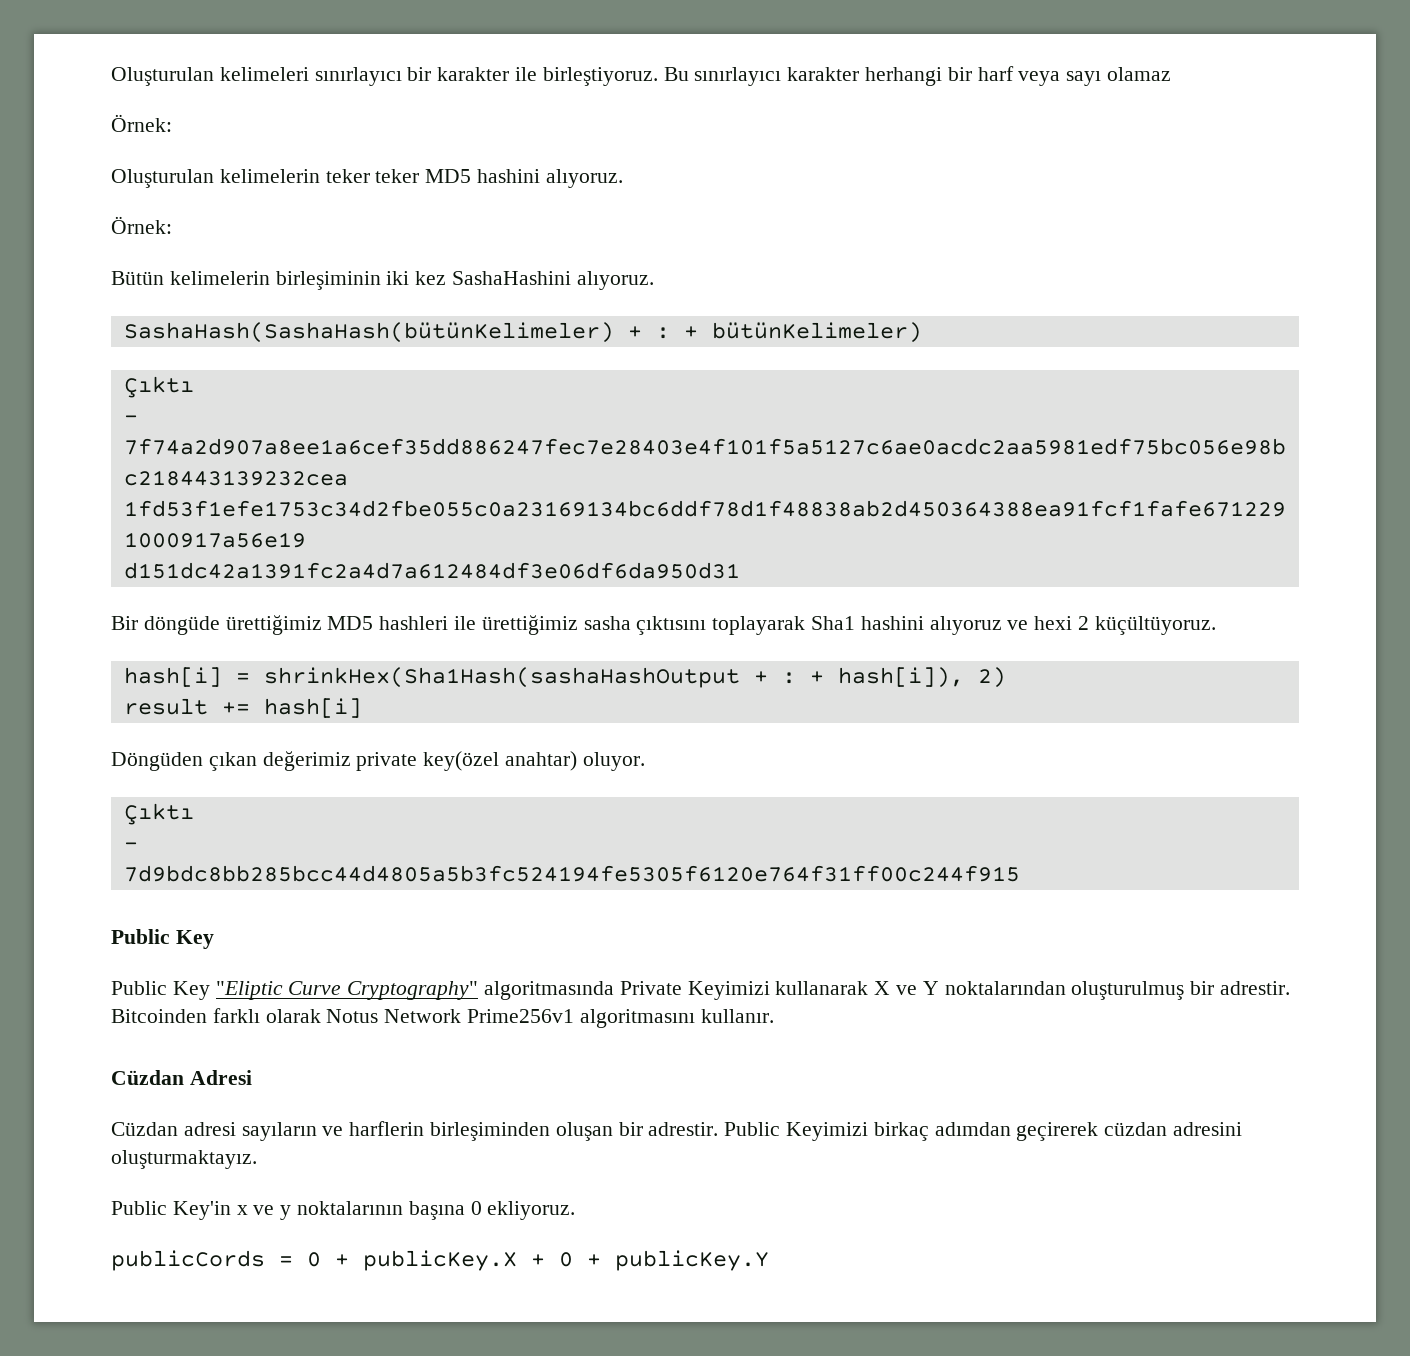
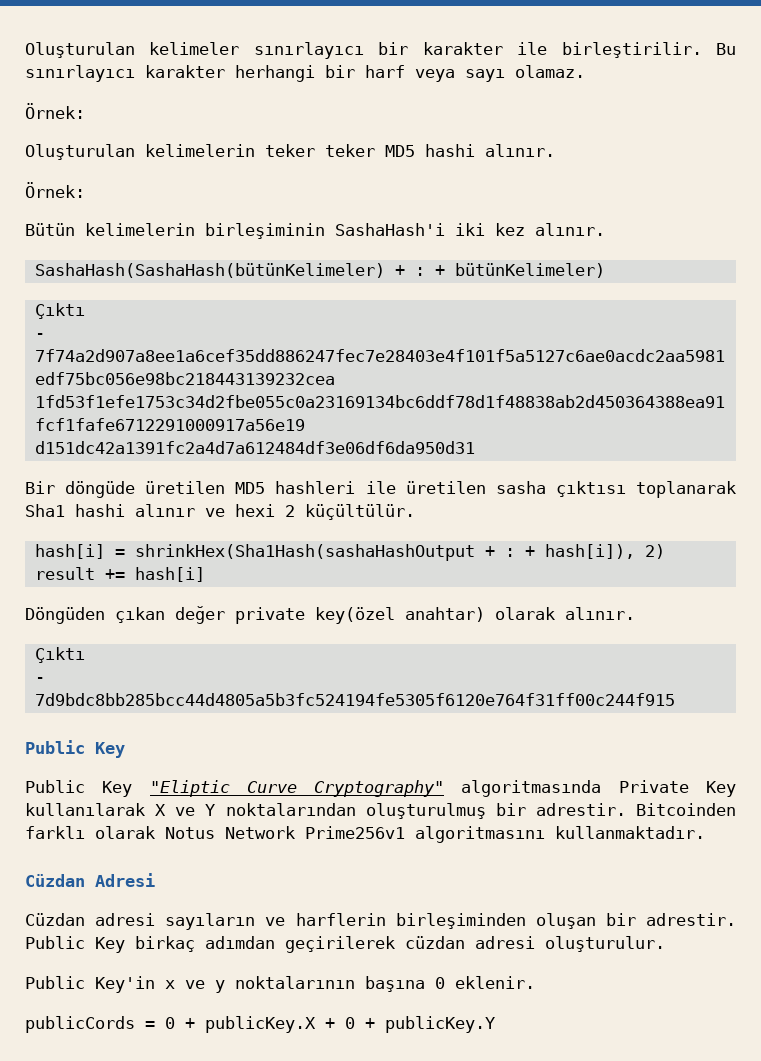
[111,67,309,86] Oluşturulan kelimeleri -> [25,42,240,58] Oluşturulan kelimeler
[542,67,658,86] birleştiyoruz. -> [561,42,702,58] birleştirilir.
[1107,67,1172,81] olamaz -> [515,65,585,78] olamaz.
[477,169,623,188] hashini alıyoruz. -> [425,144,555,157] hashi alınır.
(381, 280) none -> [335,223,445,236] SashaHash'i
[452,271,654,290] SashaHashini alıyoruz. -> [535,223,605,236] alınır.
[225,615,322,635] ürettiğimiz -> [145,481,226,494] üretilen
[481,615,1002,635] ürettiğimiz sasha çıktısını toplayarak Sha1 hashini alıyoruz -> [405,481,736,498] [25,504,195,517] üretilen sasha çıktısı toplanarak Sha1 hashi alınır
[1094,616,1216,635] küçültüyoruz. -> [305,504,415,520] küçültülür.
[262,751,351,771] değerimiz -> [175,606,225,624] değer
[582,752,645,771] oluyor. -> [495,607,635,620] olarak alınır.
[687,981,869,1000] Keyimizi kullanarak -> [706,781,736,797] [25,803,145,816] Key kullanılarak
[700,1009,774,1023] kullanır. -> [555,826,705,839] kullanmaktadır.
[786,1122,869,1141] Keyimizi -> [95,937,125,953] Key
[1016,1122,1243,1141] [111,1150,257,1169] geçirerek cüzdan adresini oluşturmaktayız. -> [285,936,665,953] geçirilerek cüzdan adresi oluşturulur.
[487,1201,576,1220] ekliyoruz. -> [455,976,535,989] eklenir.

